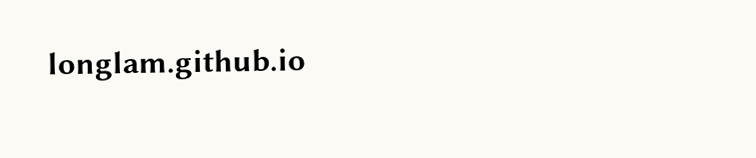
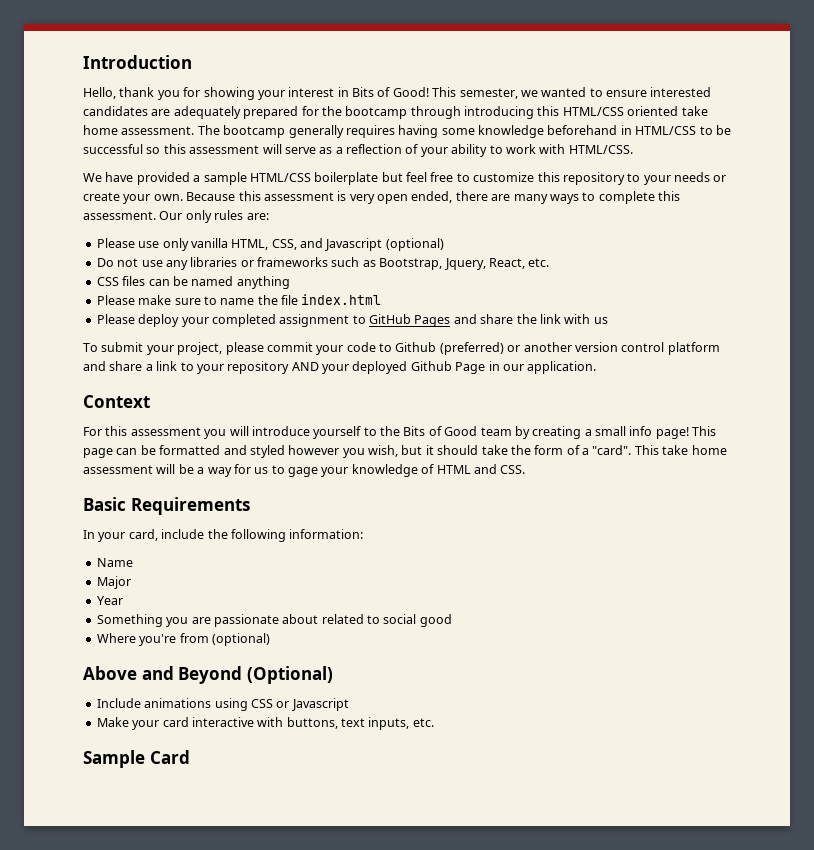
[47,48,306,82] longlam.github.io -> [83,55,192,69] [83,87,712,100] [83,106,708,119] [83,125,731,138] [83,144,633,157] [83,172,727,185] [83,191,680,204] [83,210,269,223] [96,238,444,251] [96,257,550,270] [96,276,290,289] [96,294,382,305] [96,314,608,327] [83,342,720,355] [83,361,597,374] [83,395,150,408] [83,426,717,439] [83,445,727,458] [83,464,526,477] [83,497,250,515] [83,529,364,542] [96,558,133,567] [96,576,131,589] [96,596,123,605] [96,614,452,627] [96,633,270,646] [83,666,333,684] [96,698,349,711] [96,717,434,730] [83,750,190,768] Introduction // Hello, thank you for showing your interest in Bits of Good! This semester, we wanted to ensure interested candidates are adequately prepared for the bootcamp through introducing this HTML/CSS oriented take home assessment. The bootcamp generally requires having some knowledge beforehand in HTML/CSS to be successful so this assessment will serve as a reflection of your ability to work with HTML/CSS. // We have provided a sample HTML/CSS boilerplate but feel free to customize this repository to your needs or create your own. Because this assessment is very open ended, there are many ways to complete this assessment. Our only rules are: // Please use only vanilla HTML, CSS, and Javascript (optional) // Do not use any libraries or frameworks such as Bootstrap, Jquery, React, etc. // CSS files can be named anything // Please make sure to name the file index.html // Please deploy your completed assignment to GitHub Pages and share the link with us // To submit your project, please commit your code to Github (preferred) or another version control platform and share a link to your repository AND your deployed Github Page in our application. // Context // For this assessment you will introduce yourself to the Bits of Good team by creating a small info page! This page can be formatted and styled however you wish, but it should take the form of a "card". This take home assessment will be a way for us to gage your knowledge of HTML and CSS. // Basic Requirements // In your card, include the following information: // Name // Major // Year // Something you are passionate about related to social good // Where you're from (optional) // Above and Beyond (Optional) // Include animations using CSS or Javascript // Make your card interactive with buttons, text inputs, etc. // Sample Card

